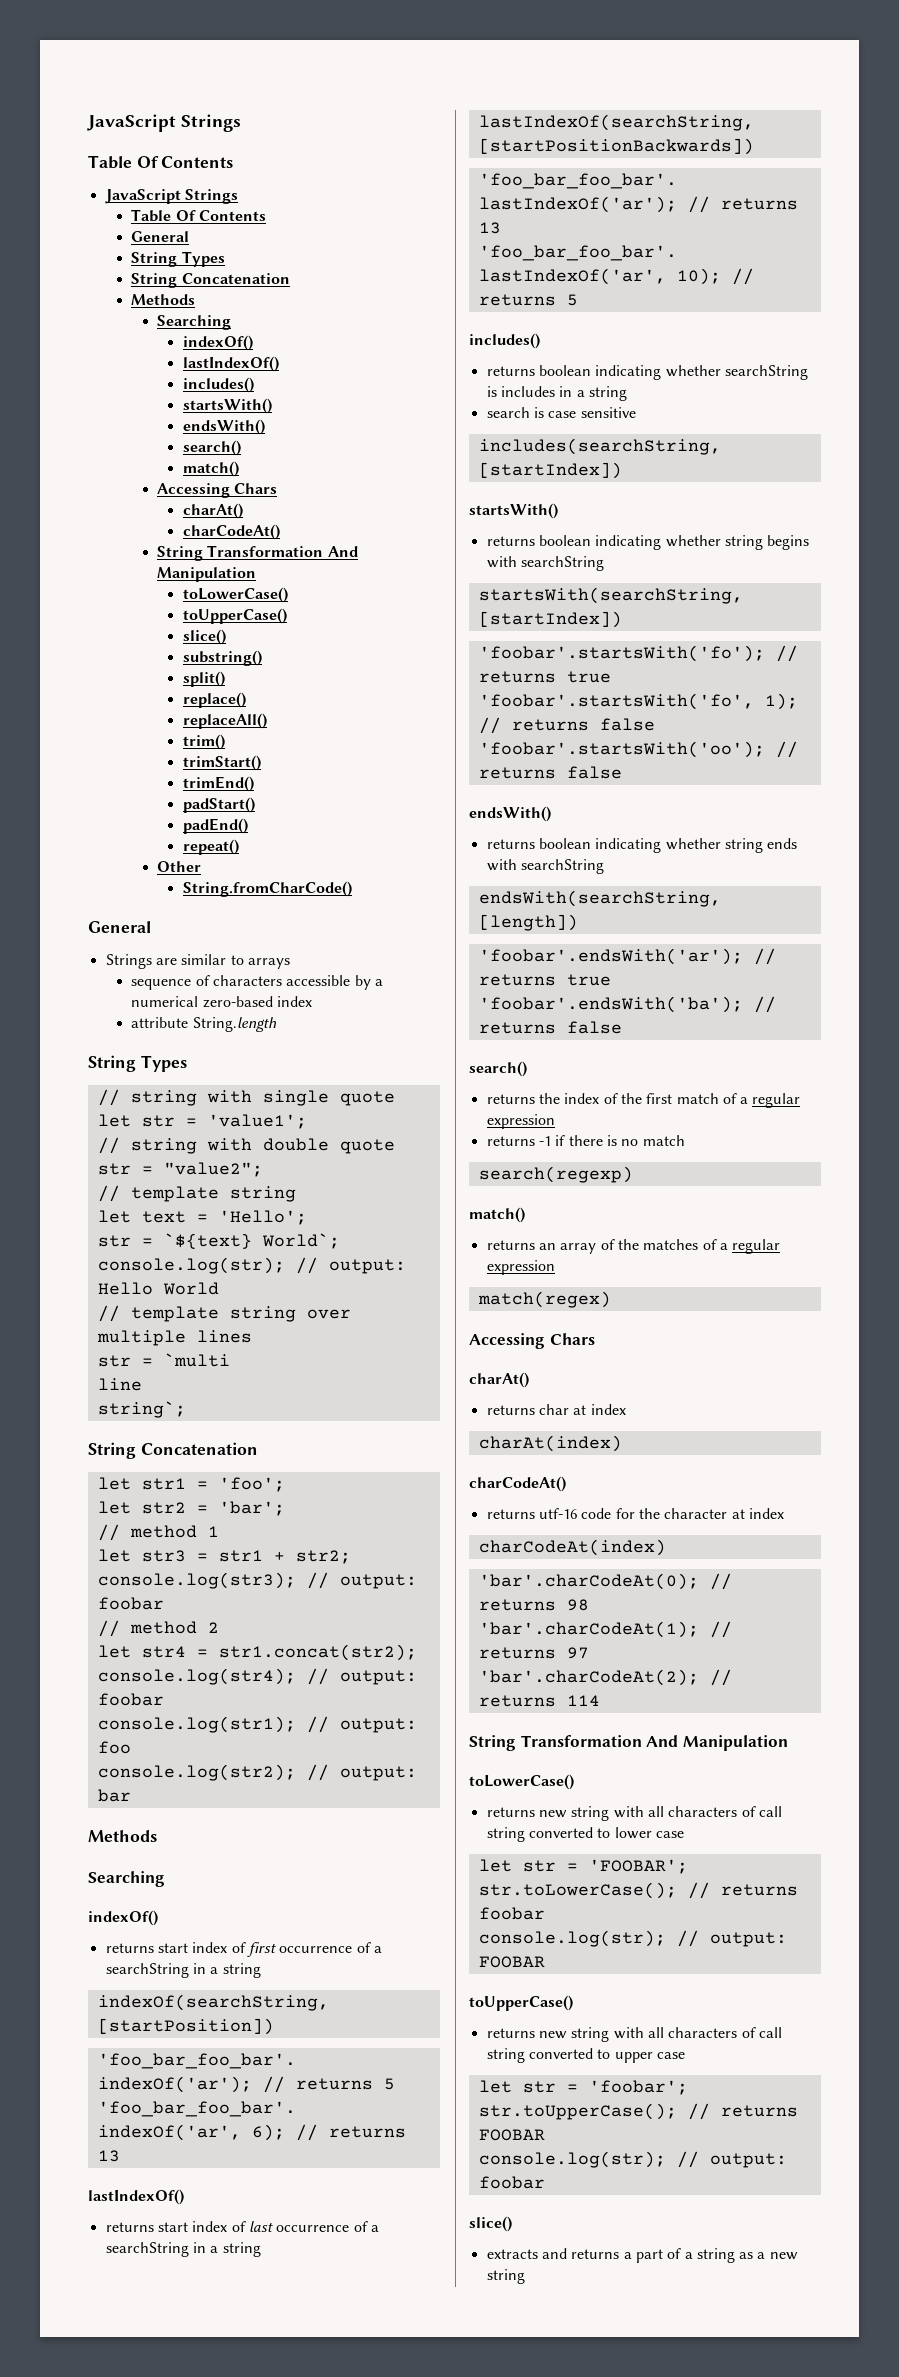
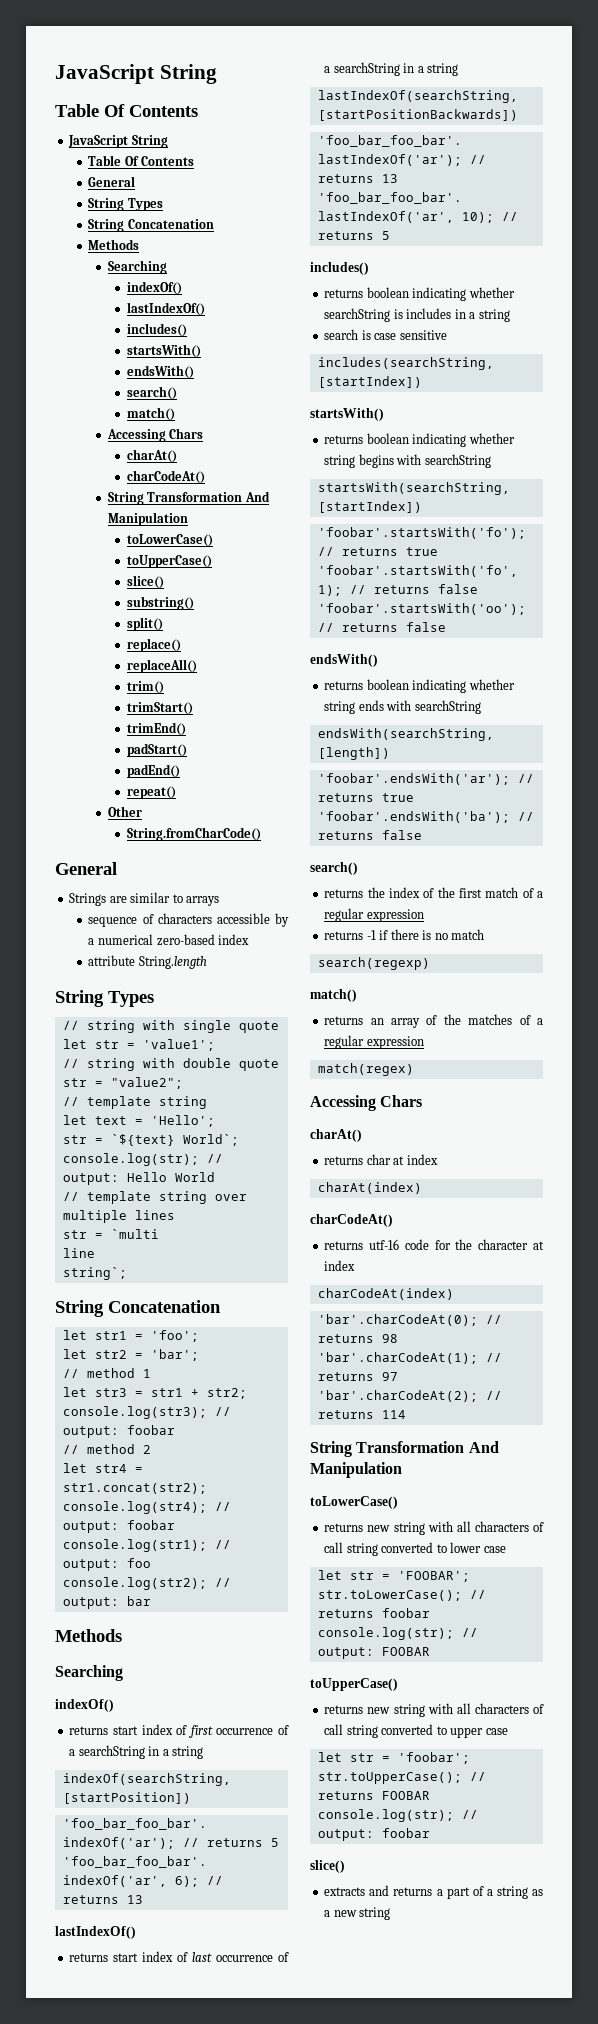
[87,114,241,132] JavaScript Strings -> [55,64,217,84] JavaScript String
[184,189,238,204] Strings -> [131,135,168,148] String

